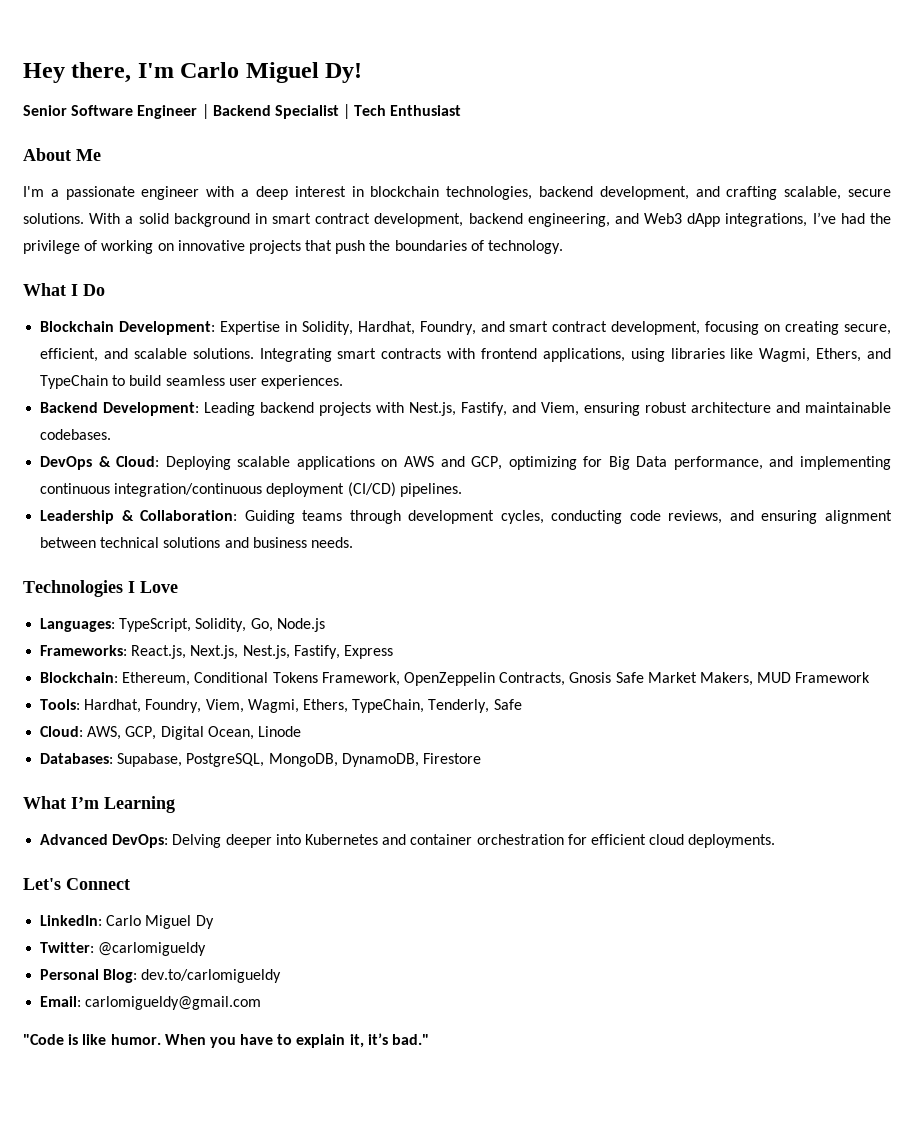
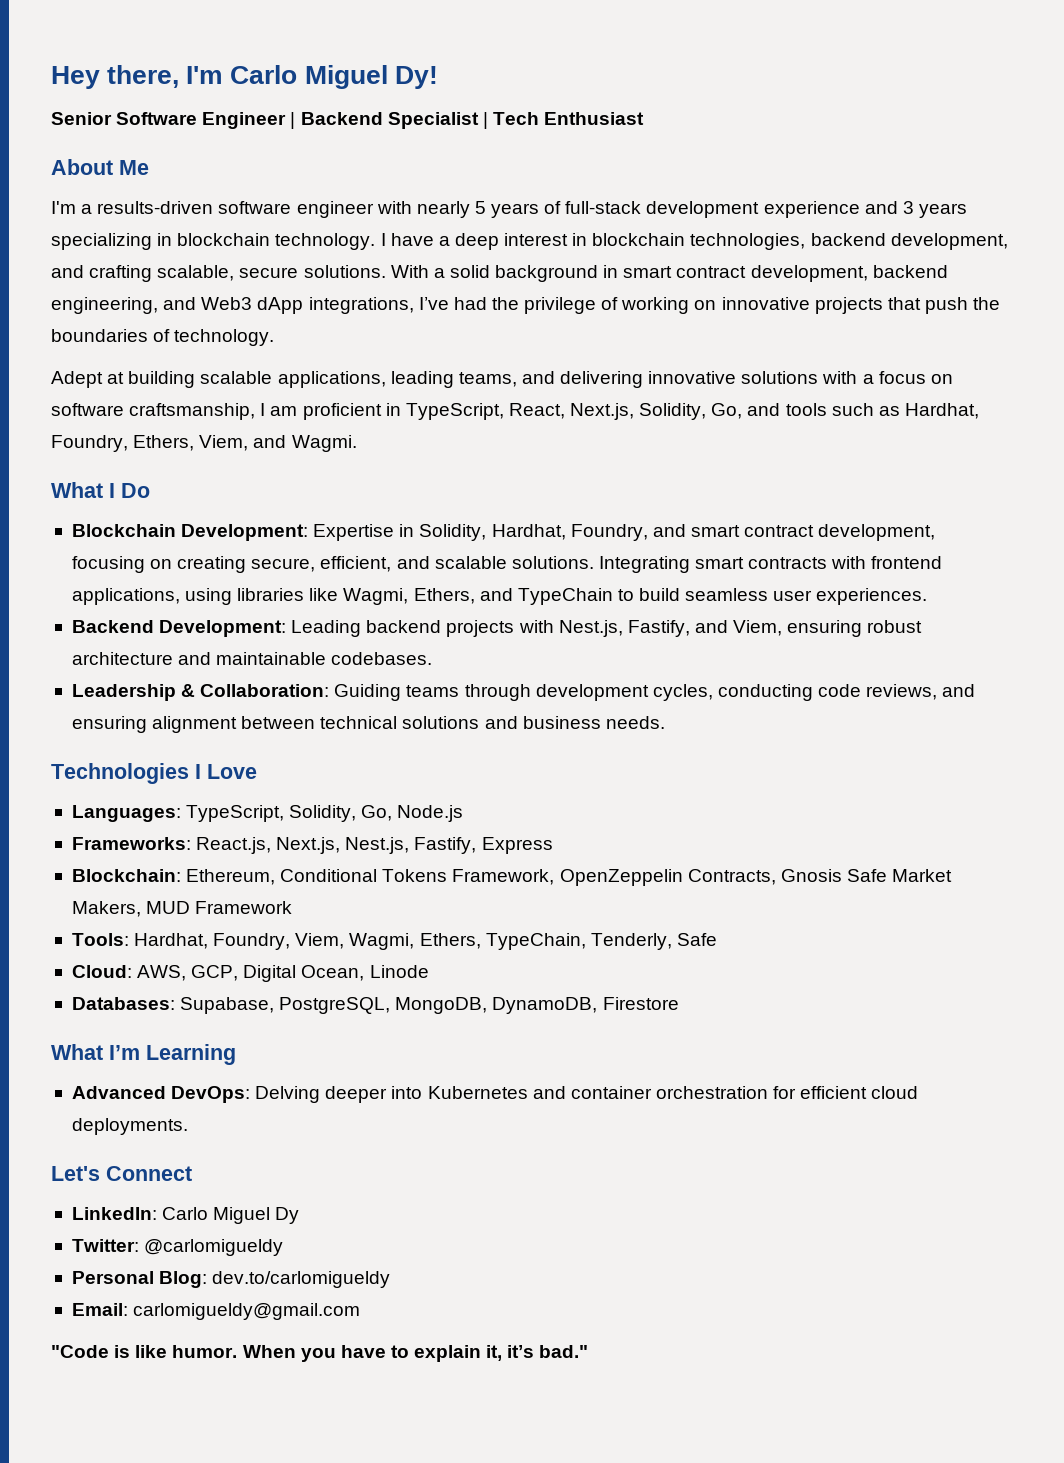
[65,186,235,200] passionate engineer with -> [97,201,967,218] [51,233,434,250] results-driven software engineer with nearly 5 years of full-stack development experience and 3 years specializing in blockchain technology. I have
(564, 247) none -> [51,371,953,388] [51,403,979,420] [51,435,357,452] // Adept at building scalable applications, leading teams, and delivering innovative solutions with a focus on software craftsmanship, I am proficient in TypeScript, React, Next.js, Solidity, Go, and tools such as Hardhat, Foundry, Ethers, Viem, and Wagmi.
[40,456,892,470] [40,482,462,497] // DevOps & Cloud: Deploying scalable applications on AWS and GCP, optimizing for Big Data performance, and implementing continuous integration/continuous deployment (CI/CD) pipelines. -> (433, 658) none

